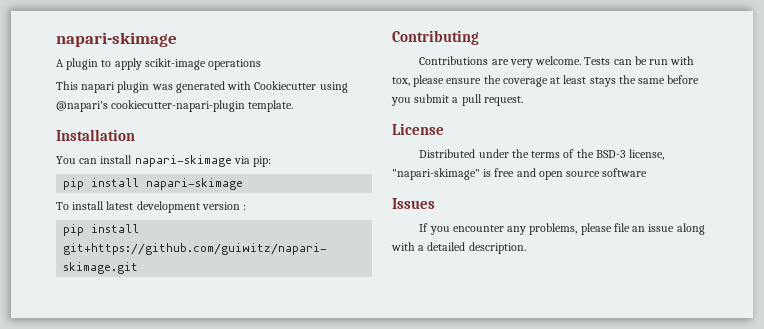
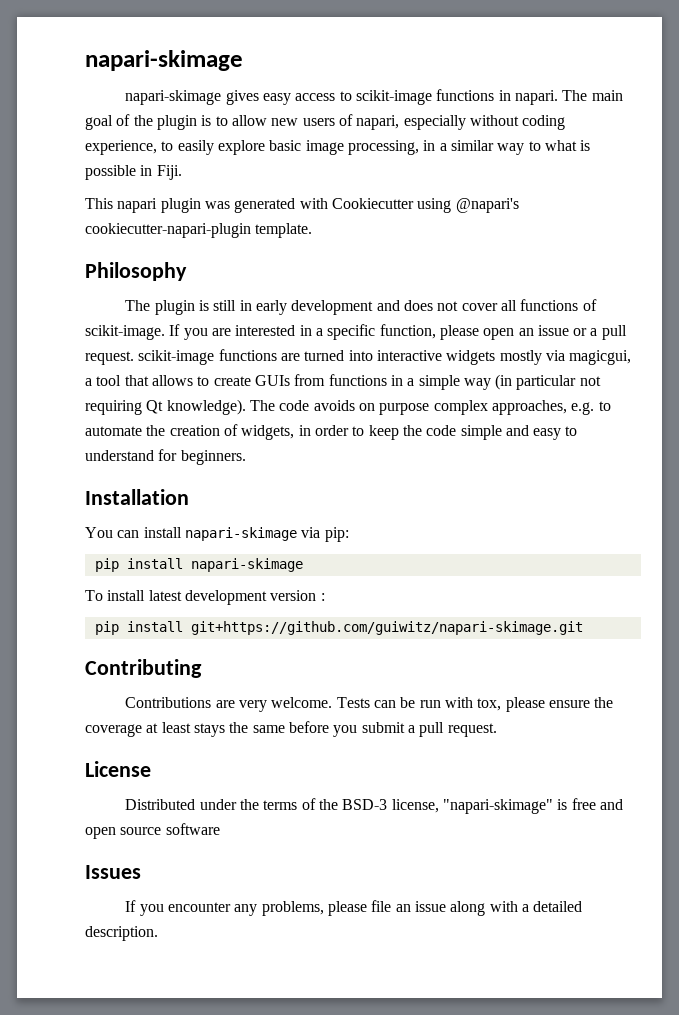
[56,32,177,47] [56,58,262,70] napari-skimage // A plugin to apply scikit-image operations -> [85,50,243,71] [125,89,623,105] [85,114,566,130] [85,140,591,155] [85,165,182,180] napari-skimage // napari-skimage gives easy access to scikit-image functions in napari. The main goal of the plugin is to allow new users of napari, especially without coding experience, to easily explore basic image processing, in a similar way to what is possible in Fiji.
(294, 106) none -> [85,262,187,281] [125,299,597,315] [85,324,627,340] [85,349,632,365] [85,374,601,390] [85,399,611,415] [85,424,578,440] [85,449,246,465] // Philosophy // The plugin is still in early development and does not cover all functions of scikit-image. If you are interested in a specific function, please open an issue or a pull request. scikit-image functions are turned into interactive widgets mostly via magicgui, a tool that allows to create GUIs from functions in a simple way (in particular not requiring Qt knowledge). The code avoids on purpose complex approaches, e.g. to automate the creation of widgets, in order to keep the code simple and easy to understand for beginners.

